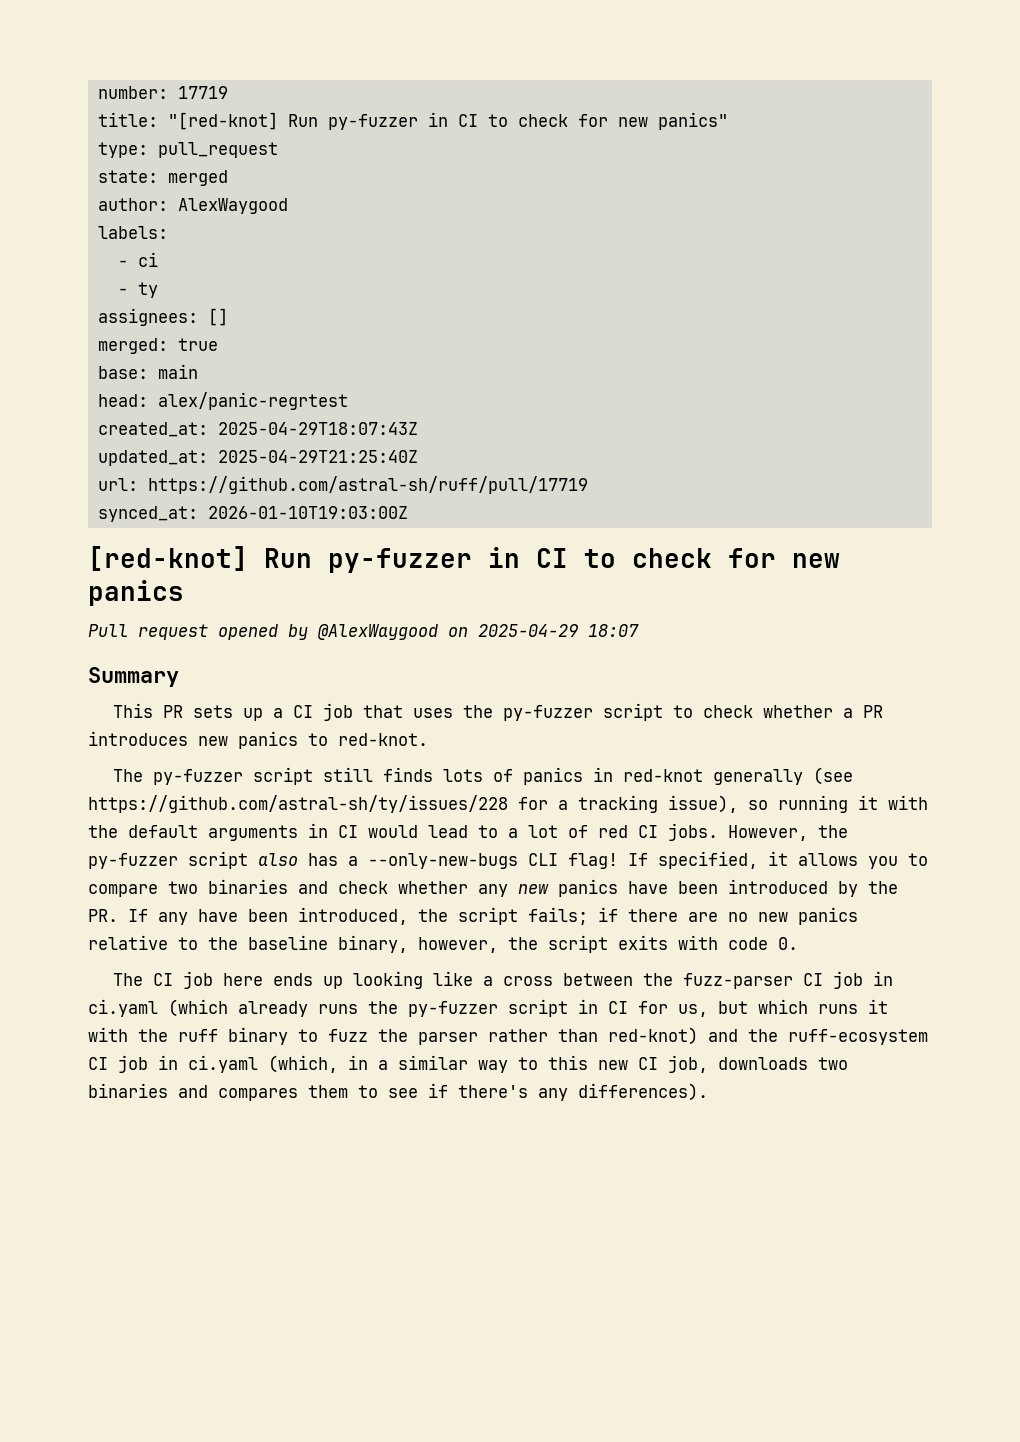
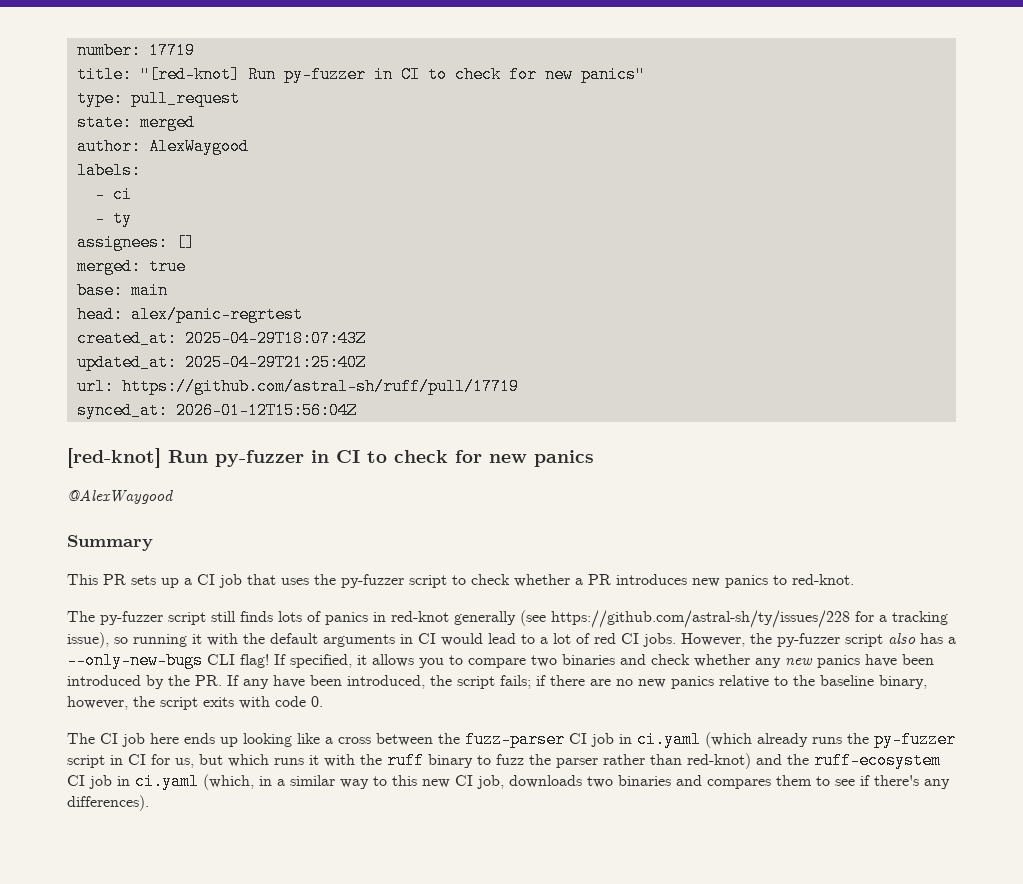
[207,506,408,519] 2026-01-10T19:03:00Z -> [175,402,357,419] 2026-01-12T15:56:04Z
[88,624,639,640] Pull request opened by @AlexWaygood on 2025-04-29 18:07 -> [67,489,173,504] @AlexWaygood

